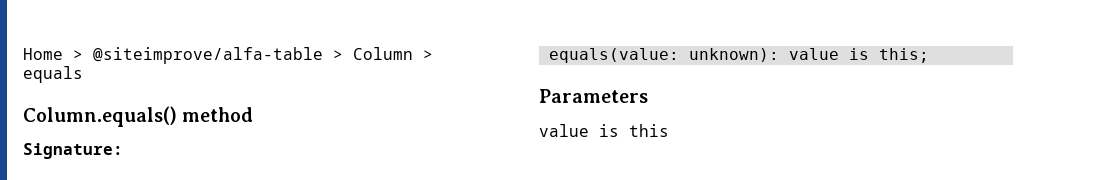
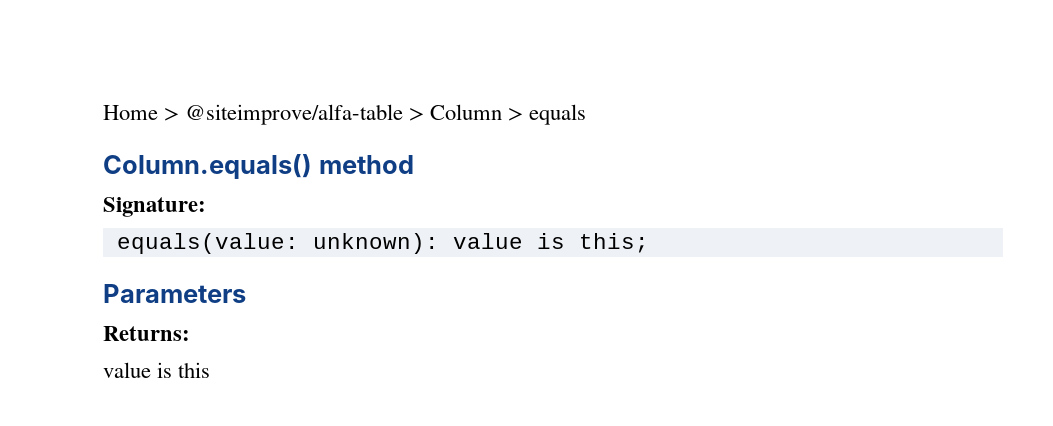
(648, 96) none -> [103,326,190,341] // Returns:

